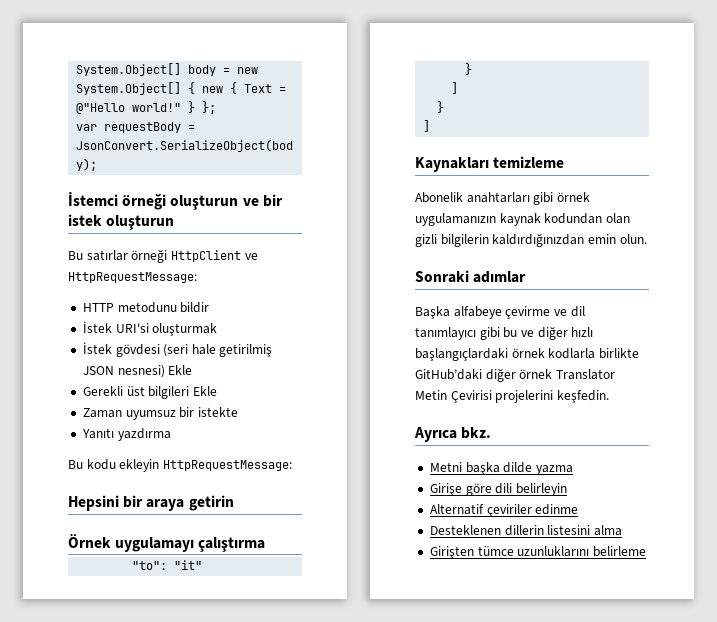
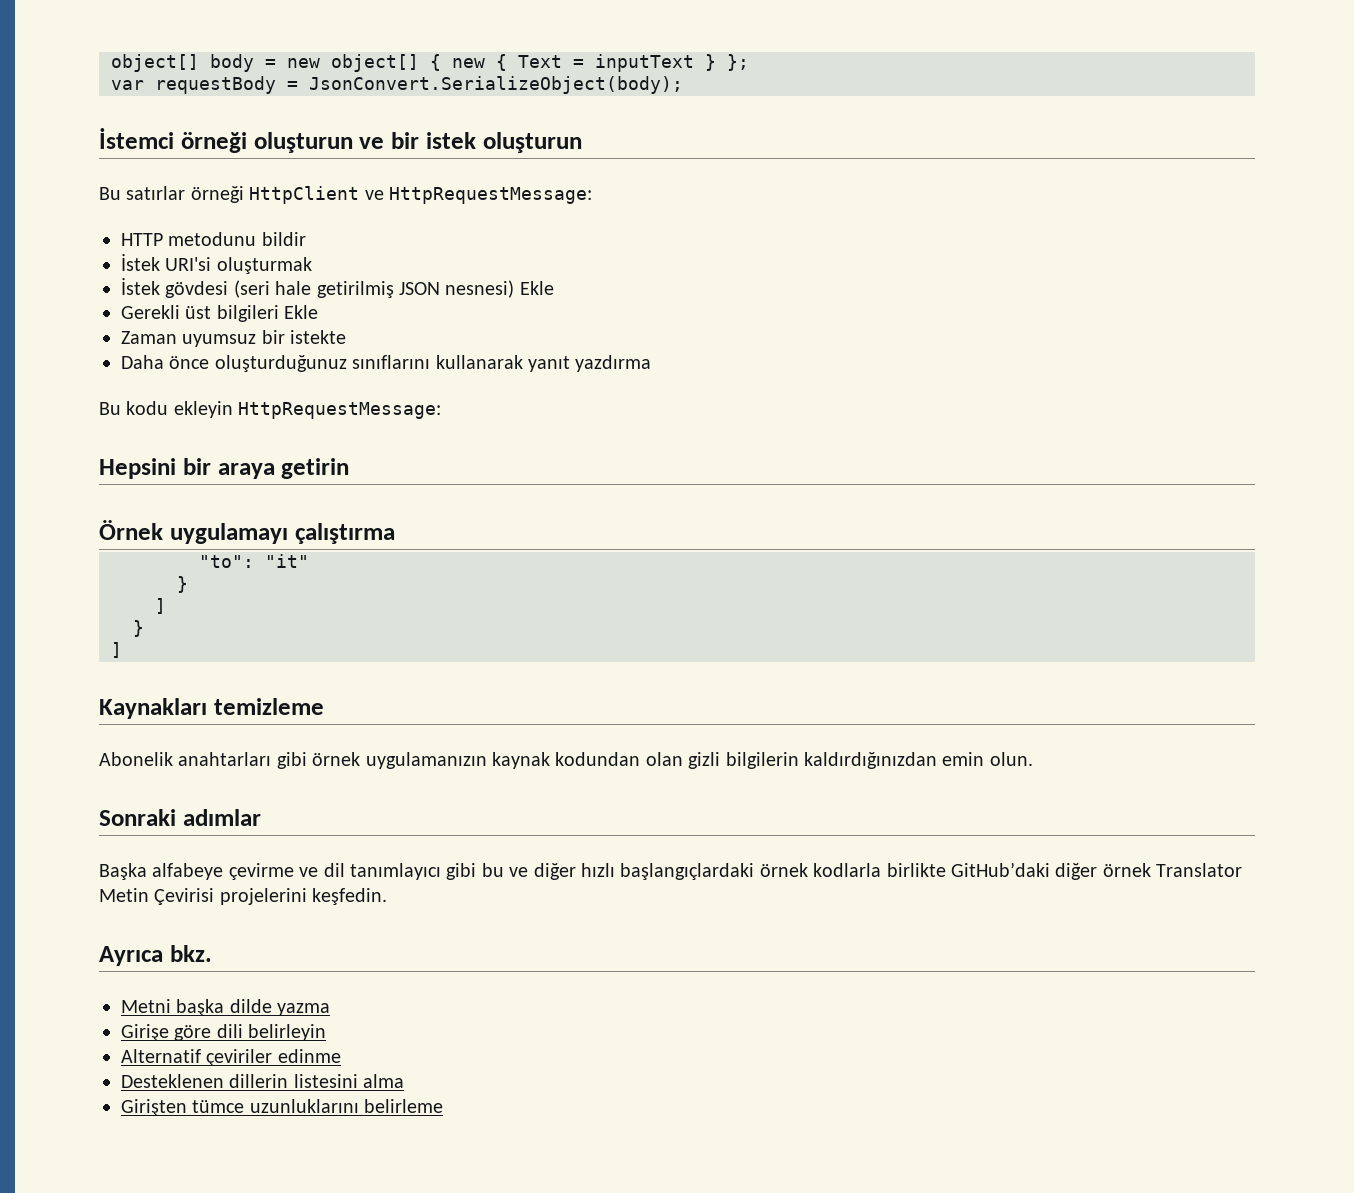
[76,63,182,76] System.Object[] -> [111,54,199,72] object[]
[76,82,182,95] System.Object[] -> [331,54,419,72] object[]
[76,103,182,114] @"Hello world!" -> [595,54,694,72] inputText
[81,428,114,439] Yanıtı -> [121,355,570,372] Daha önce oluşturduğunuz sınıflarını kullanarak yanıt

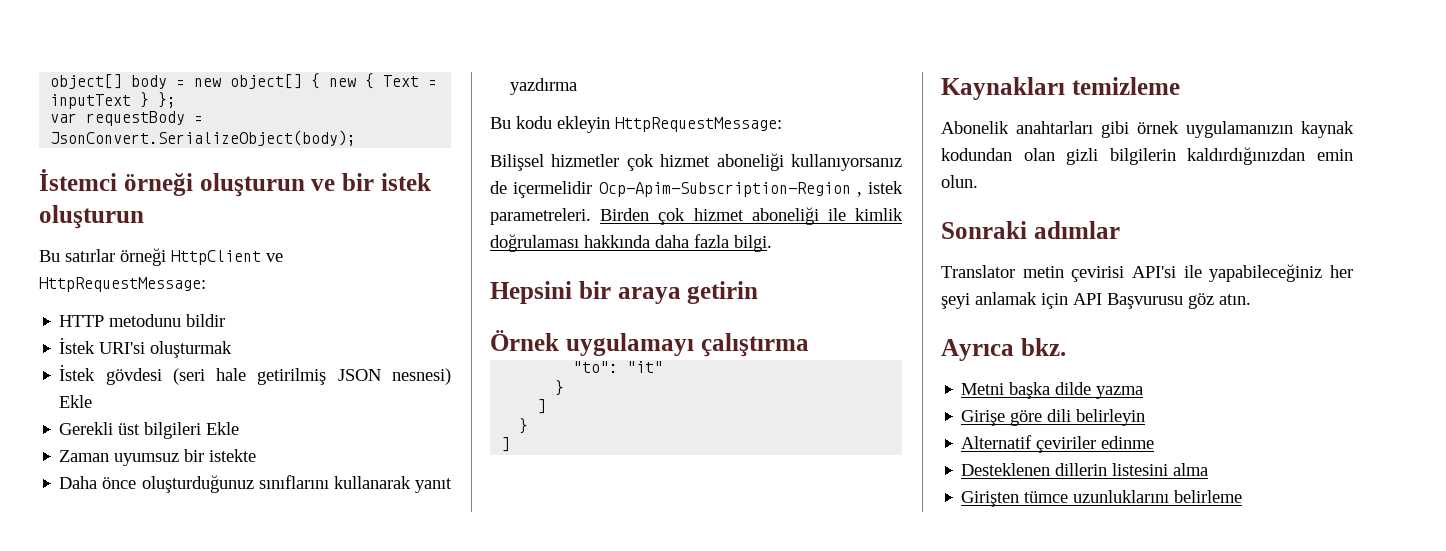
(442, 410) none -> [490,153,902,171] [490,181,903,198] [490,207,903,225] [490,234,772,252] // Bilişsel hizmetler çok hizmet aboneliği kullanıyorsanız de içermelidir Ocp-Apim-Subscription-Region , istek parametreleri. Birden çok hizmet aboneliği ile kimlik doğrulaması hakkında daha fazla bilgi.
[99,862,1243,880] [99,888,388,905] Başka alfabeye çevirme ve dil tanımlayıcı gibi bu ve diğer hızlı başlangıçlardaki örnek kodlarla birlikte GitHub’daki diğer örnek Translator Metin Çevirisi projelerini keşfedin. -> [941,264,1353,282] [941,292,1251,309] Translator metin çevirisi API'si ile yapabileceğiniz her şeyi anlamak için API Başvurusu göz atın.

